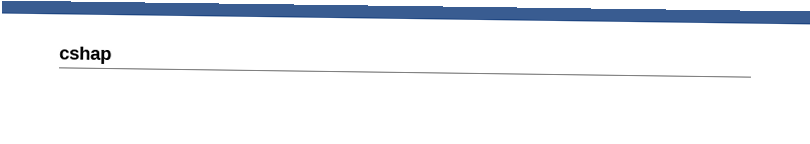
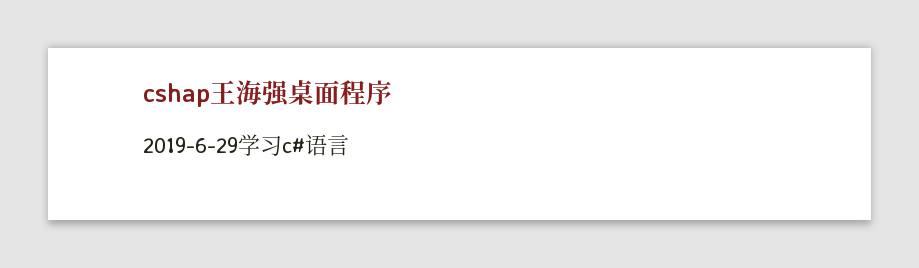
(112, 55) none -> [210,80,392,107] [143,134,349,156] 王海强桌面程序 // 2019-6-29学习c#语言

